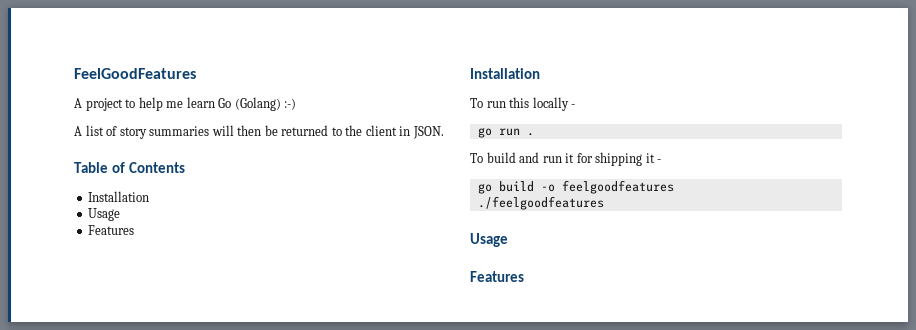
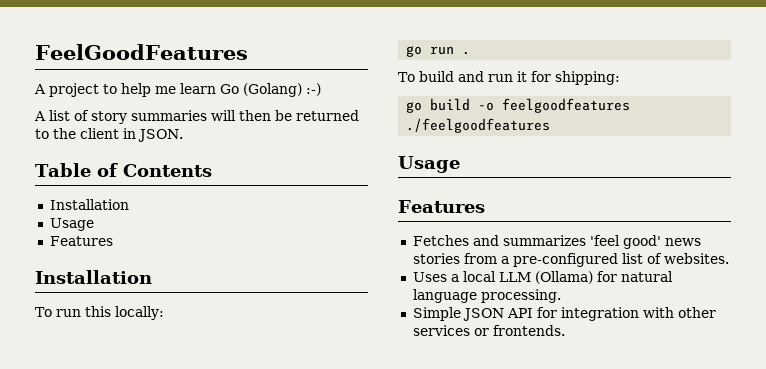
[532,97,576,111] locally - -> [114,306,164,320] locally:
[595,152,662,166] shipping it - -> [554,71,620,85] shipping:
(524, 276) none -> [412,235,701,249] [412,253,729,267] [412,271,673,284] [412,289,561,303] [412,307,716,321] [412,325,565,336] // Fetches and summarizes 'feel good' news stories from a pre-configured list of websites. // Uses a local LLM (Ollama) for natural language processing. // Simple JSON API for integration with other services or frontends.

